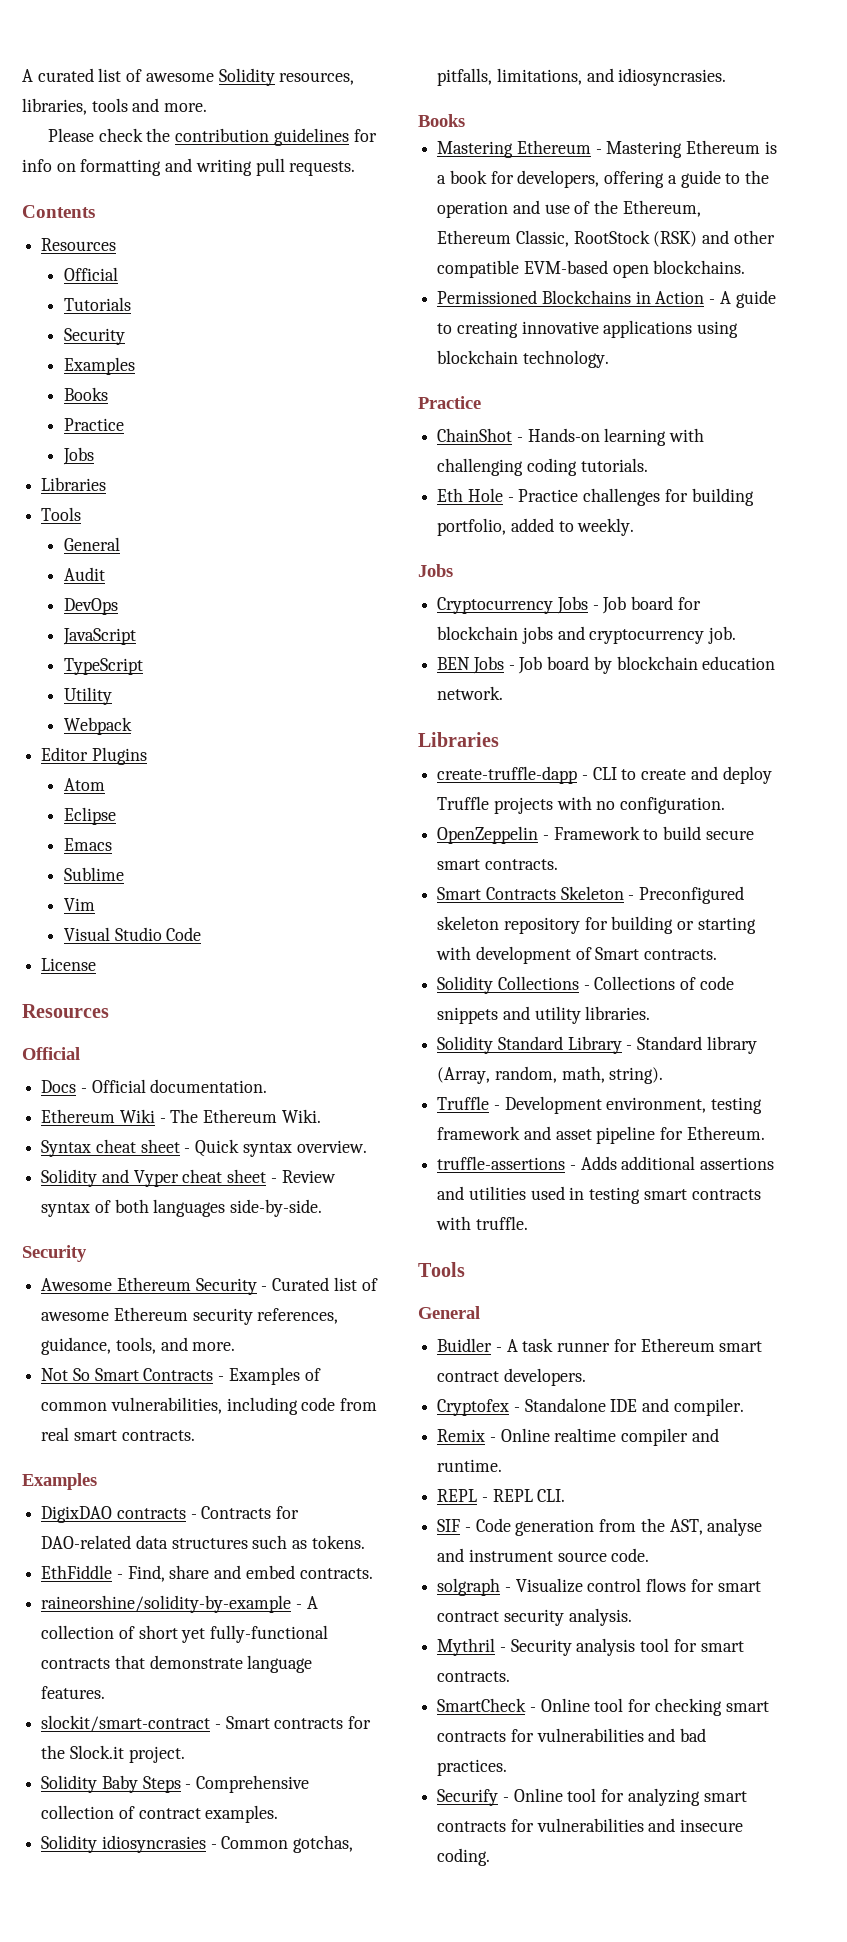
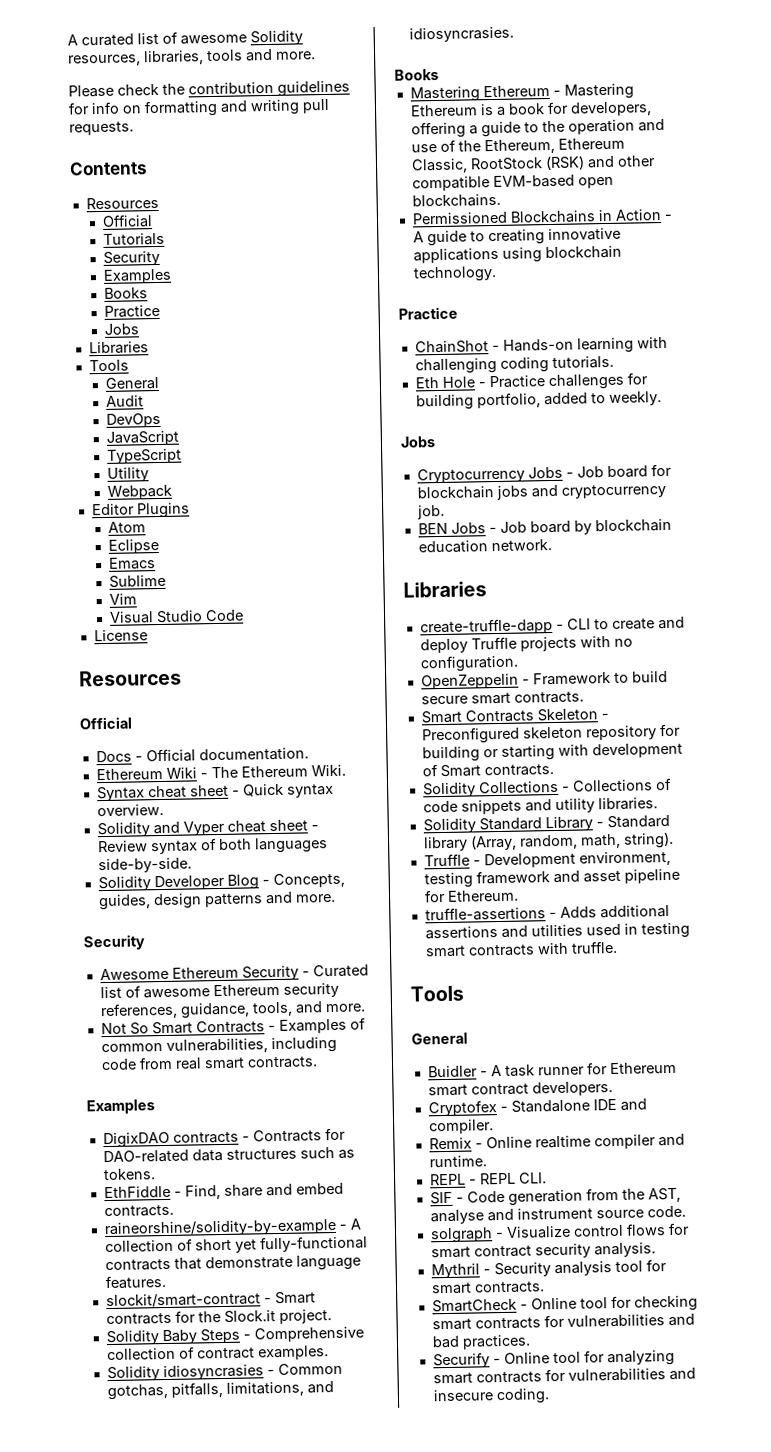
(323, 1208) none -> [97,872,345,892] [97,891,336,911] // Solidity Developer Blog - Concepts, guides, design patterns and more.

